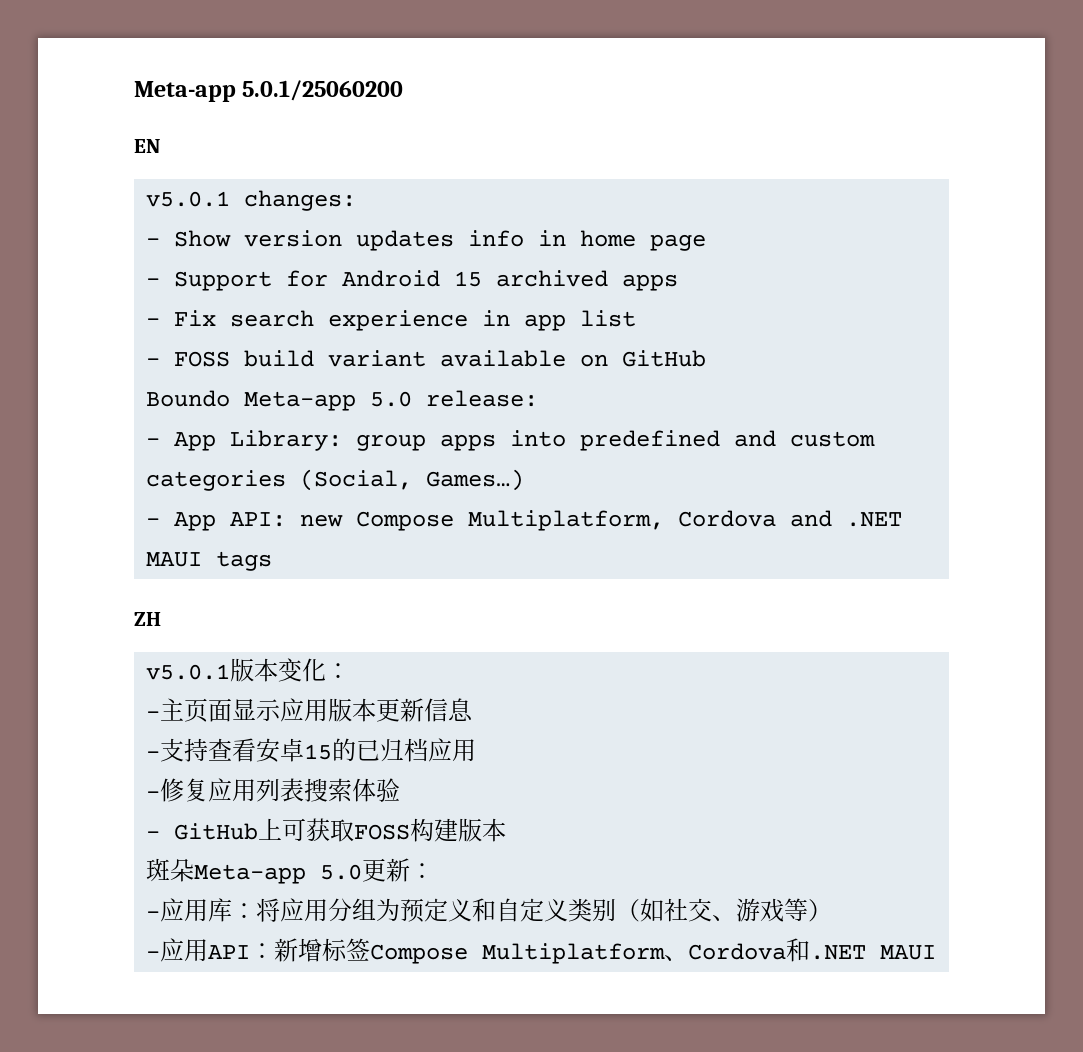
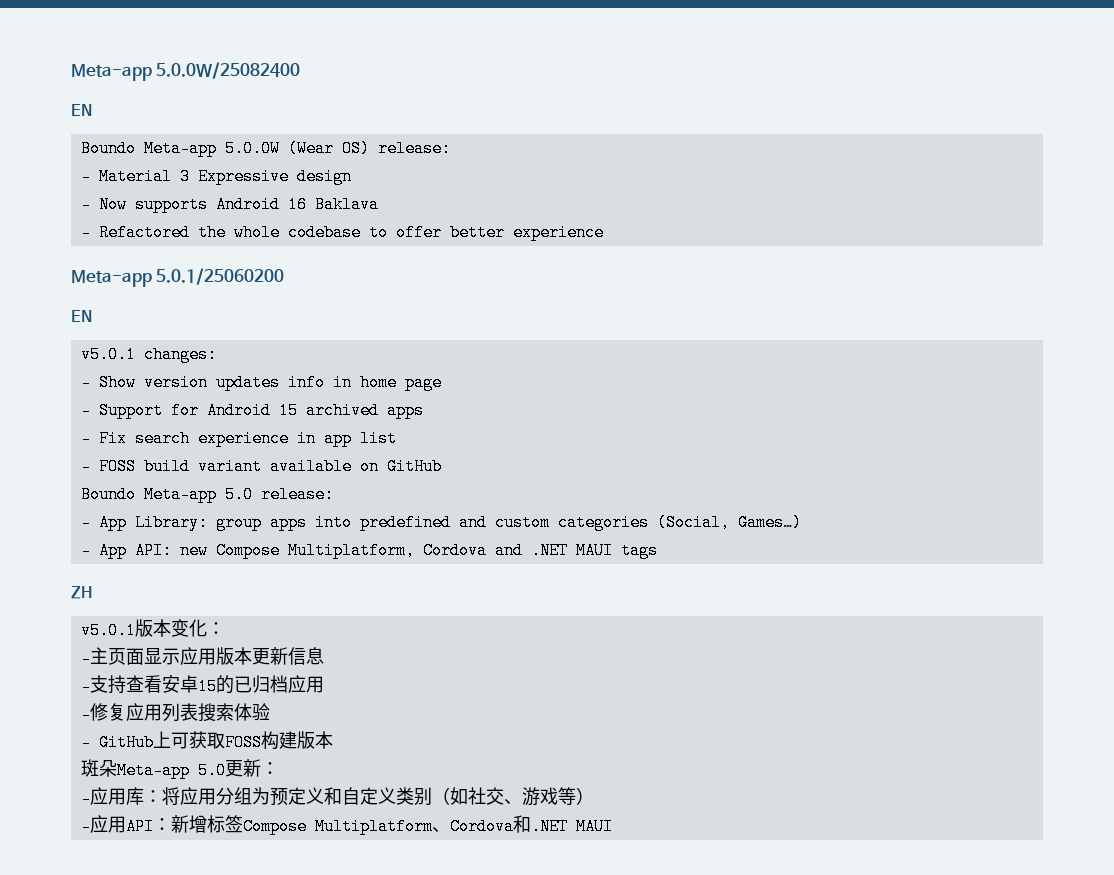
[134,81,236,102] Meta-app -> [71,62,301,81] [71,104,92,116] [81,140,452,157] [81,168,353,185] [81,196,380,213] [81,224,605,241] [71,270,152,287] Meta-app 5.0.0W/25082400 // EN // Boundo Meta-app 5.0.0W (Wear OS) release: // - Material 3 Expressive design // - Now supports Android 16 Baklava // - Refactored the whole codebase to offer better experience // Meta-app

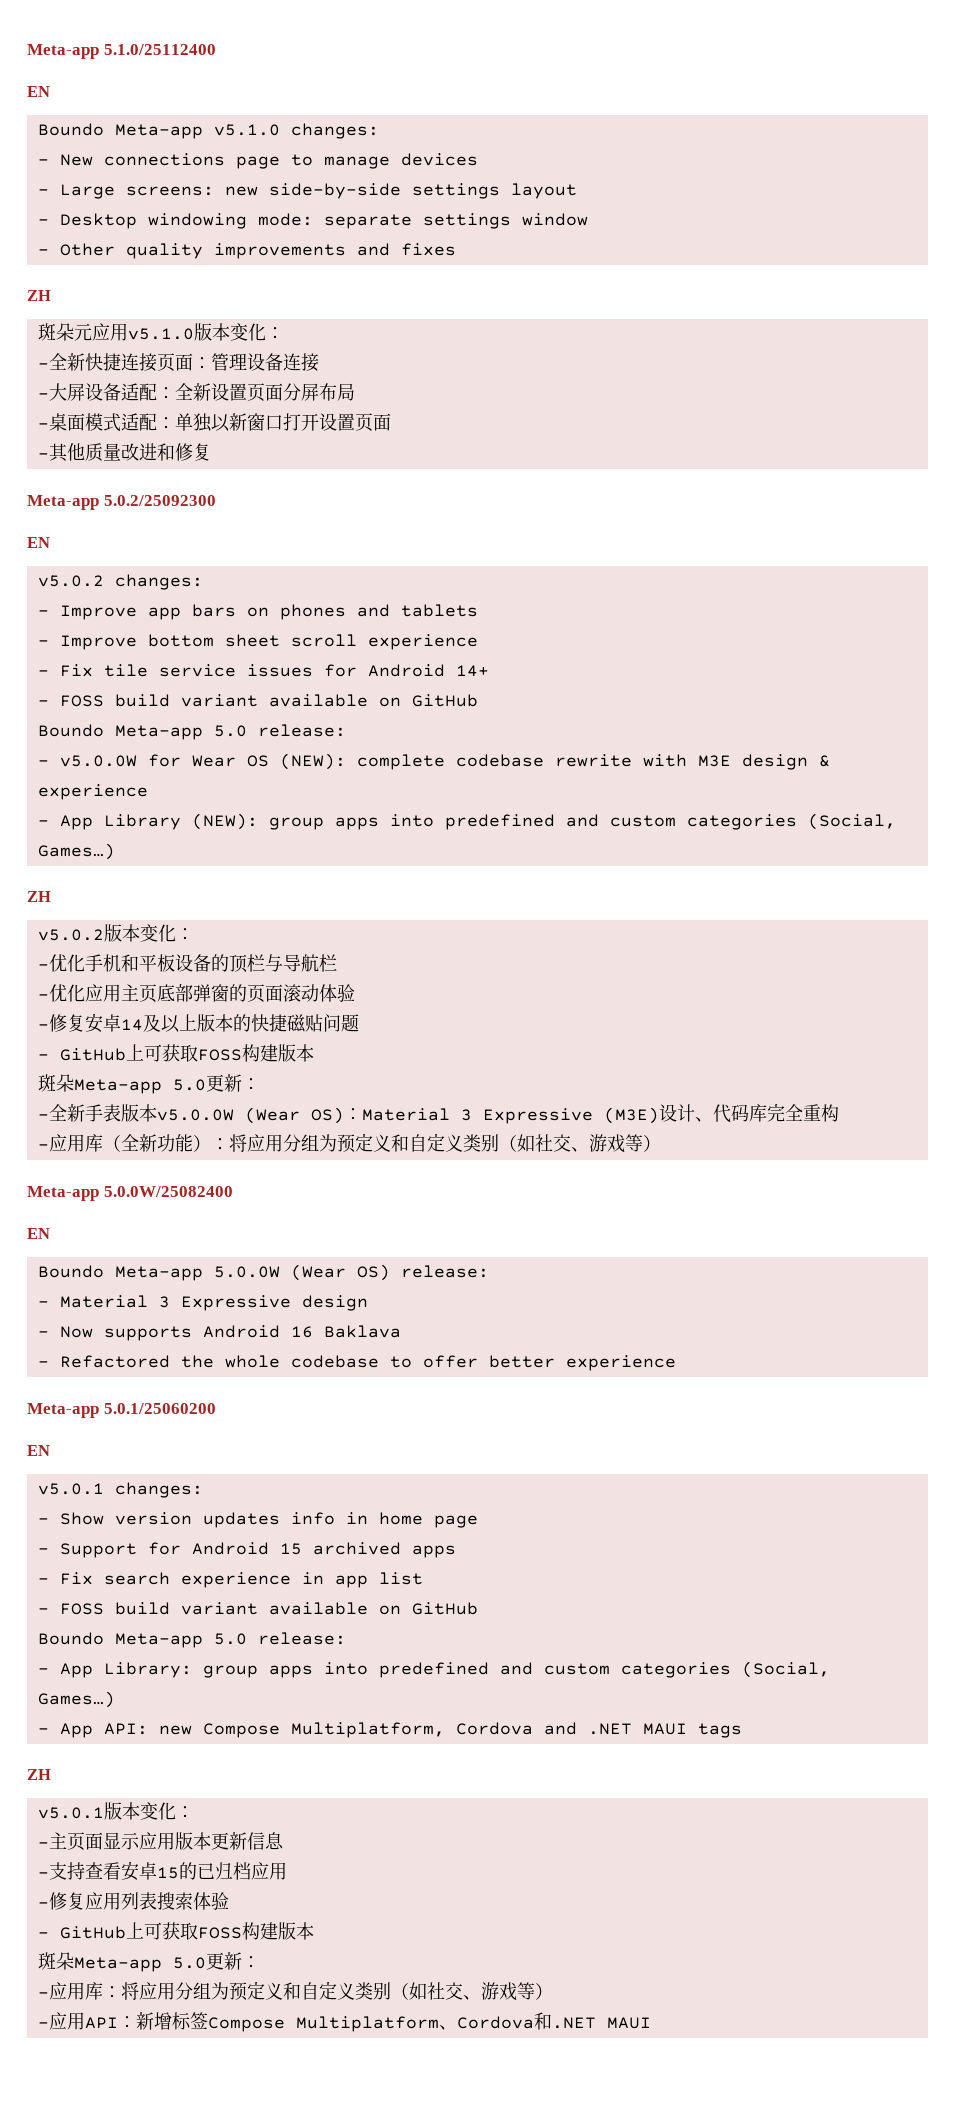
[71,64,152,81] Meta-app -> [27,44,216,59] [27,86,50,97] [37,123,379,139] [37,153,478,169] [37,183,577,199] [37,213,588,229] [37,243,456,259] [27,290,51,301] [37,323,284,341] [37,353,319,372] [37,383,355,402] [37,413,391,432] [37,443,211,462] [27,495,216,510] [27,537,50,548] [37,574,203,590] [37,604,478,620] [37,634,478,650] [37,664,489,677] [37,694,478,707] [37,724,346,740] [37,753,830,770] [37,784,148,800] [37,813,896,830] [37,843,115,860] [27,891,51,902] [37,924,194,942] [37,954,337,973] [37,984,355,1003] [37,1013,359,1033] [37,1044,314,1062] [37,1074,260,1094] [37,1103,839,1124] [37,1133,661,1153] [27,1186,99,1201] Meta-app 5.1.0/25112400 // EN // Boundo Meta-app v5.1.0 changes: // - New connections page to manage devices // - Large screens: new side-by-side settings layout // - Desktop windowing mode: separate settings window // - Other quality improvements and fixes // ZH // 斑朵元应用v5.1.0版本变化： // -全新快捷连接页面：管理设备连接 // -大屏设备适配：全新设置页面分屏布局 // -桌面模式适配：单独以新窗口打开设置页面 // -其他质量改进和修复 // Meta-app 5.0.2/25092300 // EN // v5.0.2 changes: // - Improve app bars on phones and tablets // - Improve bottom sheet scroll experience // - Fix tile service issues for Android 14+ // - FOSS build variant available on GitHub // Boundo Meta-app 5.0 release: // - v5.0.0W for Wear OS (NEW): complete codebase rewrite with M3E design & experience // - App Library (NEW): group apps into predefined and custom categories (Social, Games…) // ZH // v5.0.2版本变化： // -优化手机和平板设备的顶栏与导航栏 // -优化应用主页底部弹窗的页面滚动体验 // -修复安卓14及以上版本的快捷磁贴问题 // - GitHub上可获取FOSS构建版本 // 斑朵Meta-app 5.0更新： // -全新手表版本v5.0.0W (Wear OS)：Material 3 Expressive (M3E)设计、代码库完全重构 // -应用库（全新功能）：将应用分组为预定义和自定义类别（如社交、游戏等） // Meta-app

